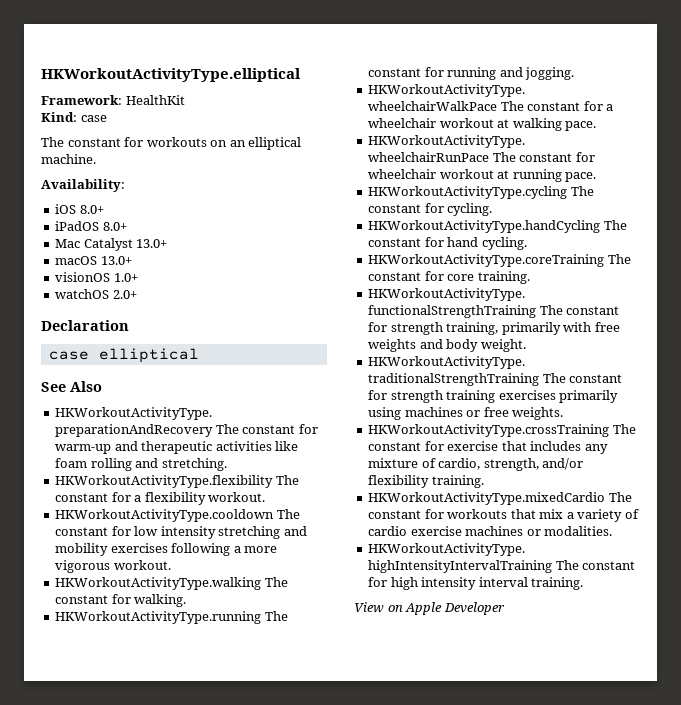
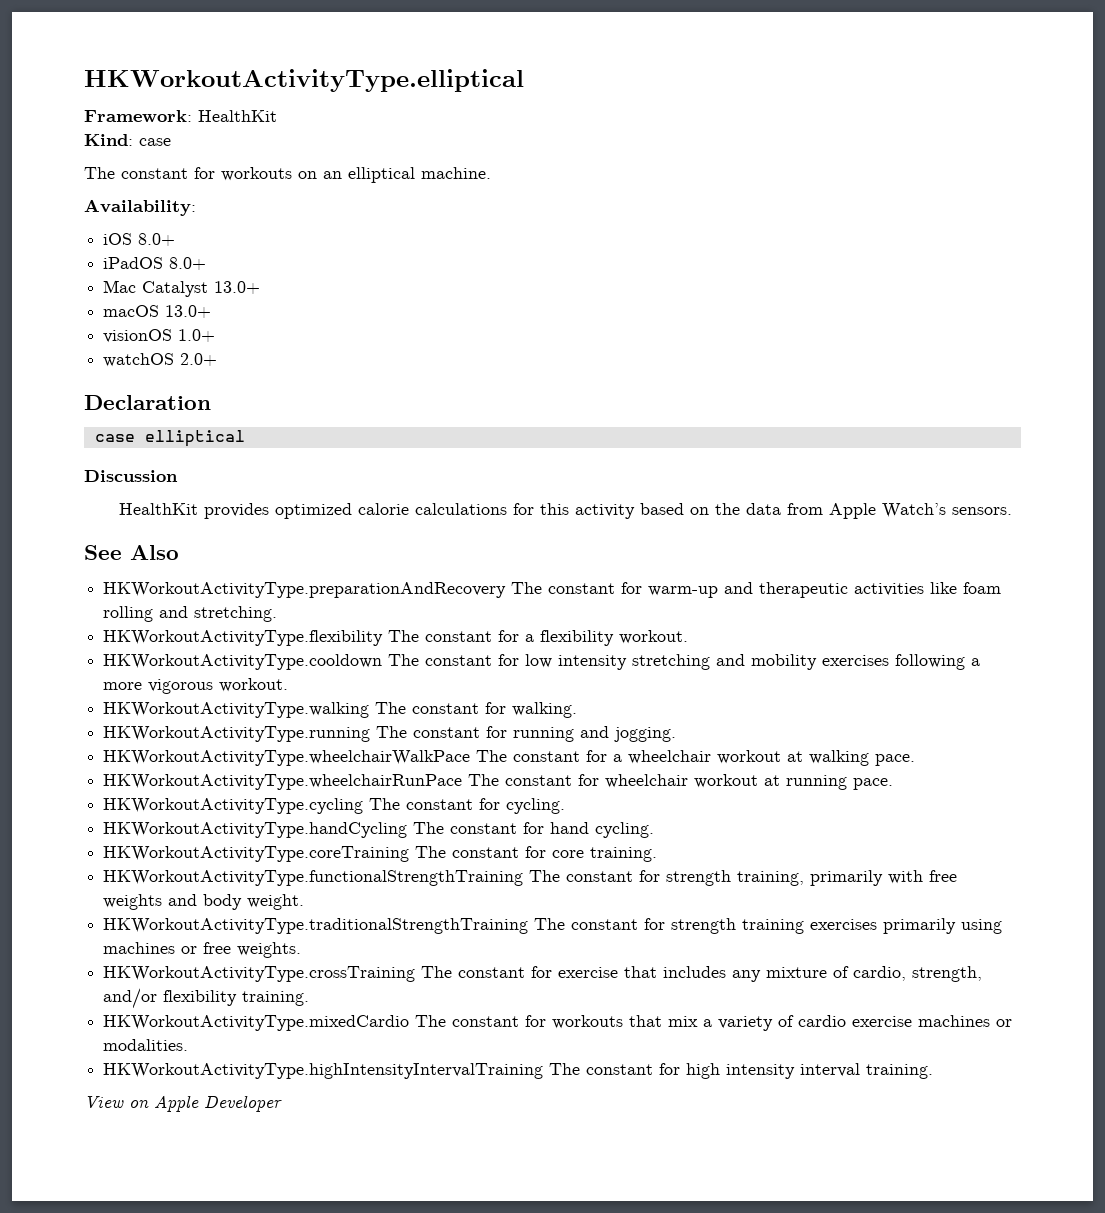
(199, 355) none -> [84,470,178,482] [119,503,1013,519] // Discussion // HealthKit provides optimized calorie calculations for this activity based on the data from Apple Watch’s sensors.

